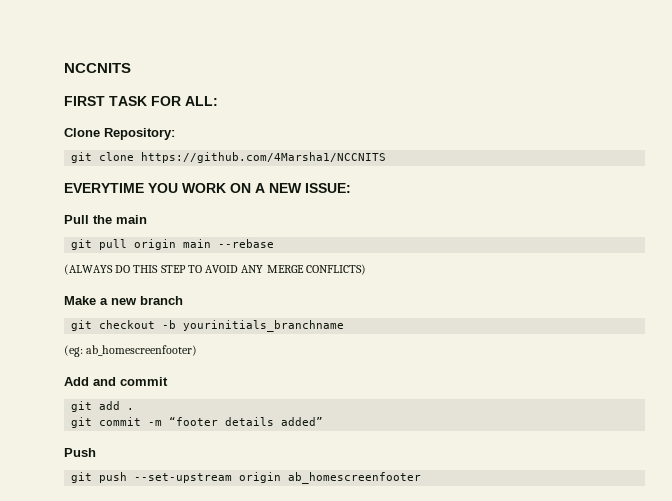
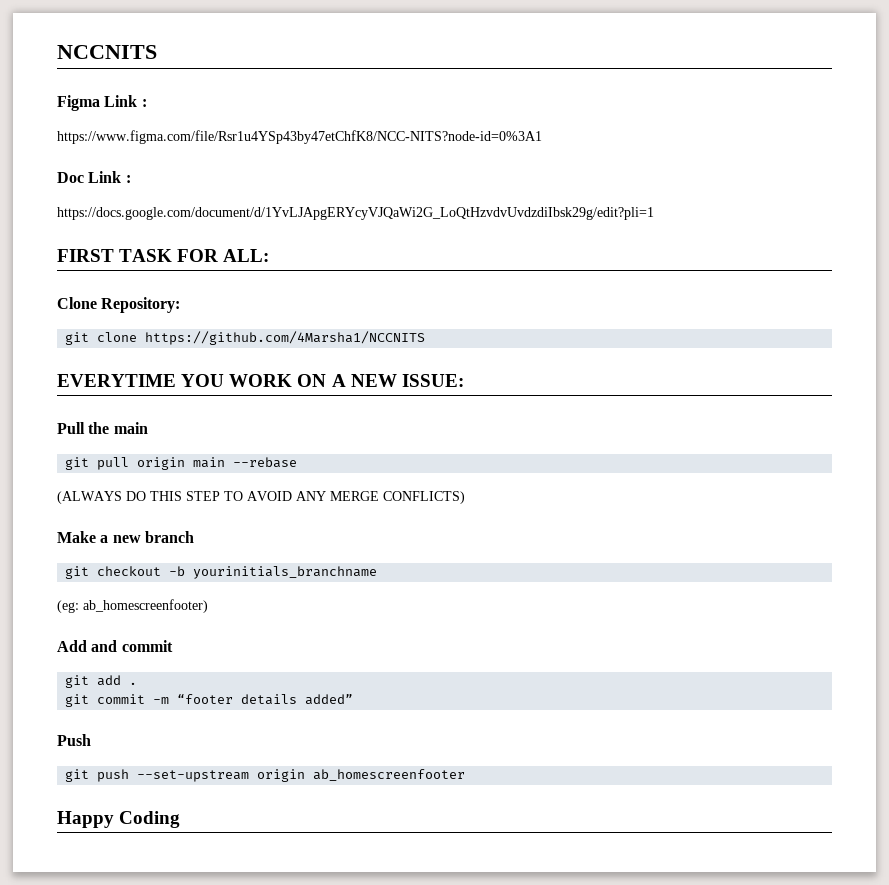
(131, 68) none -> [57,95,147,111] [57,130,542,144] [57,171,131,183] [57,207,654,220] // Figma Link : // https://www.figma.com/file/Rsr1u4YSp43by47etChfK8/NCC-NITS?node-id=0%3A1 // Doc Link : // https://docs.google.com/document/d/1YvLJApgERYcyVJQaWi2G_LoQtHzvdvUvdzdiIbsk29g/edit?pli=1
(422, 478) none -> [57,811,181,828] // Happy Coding

